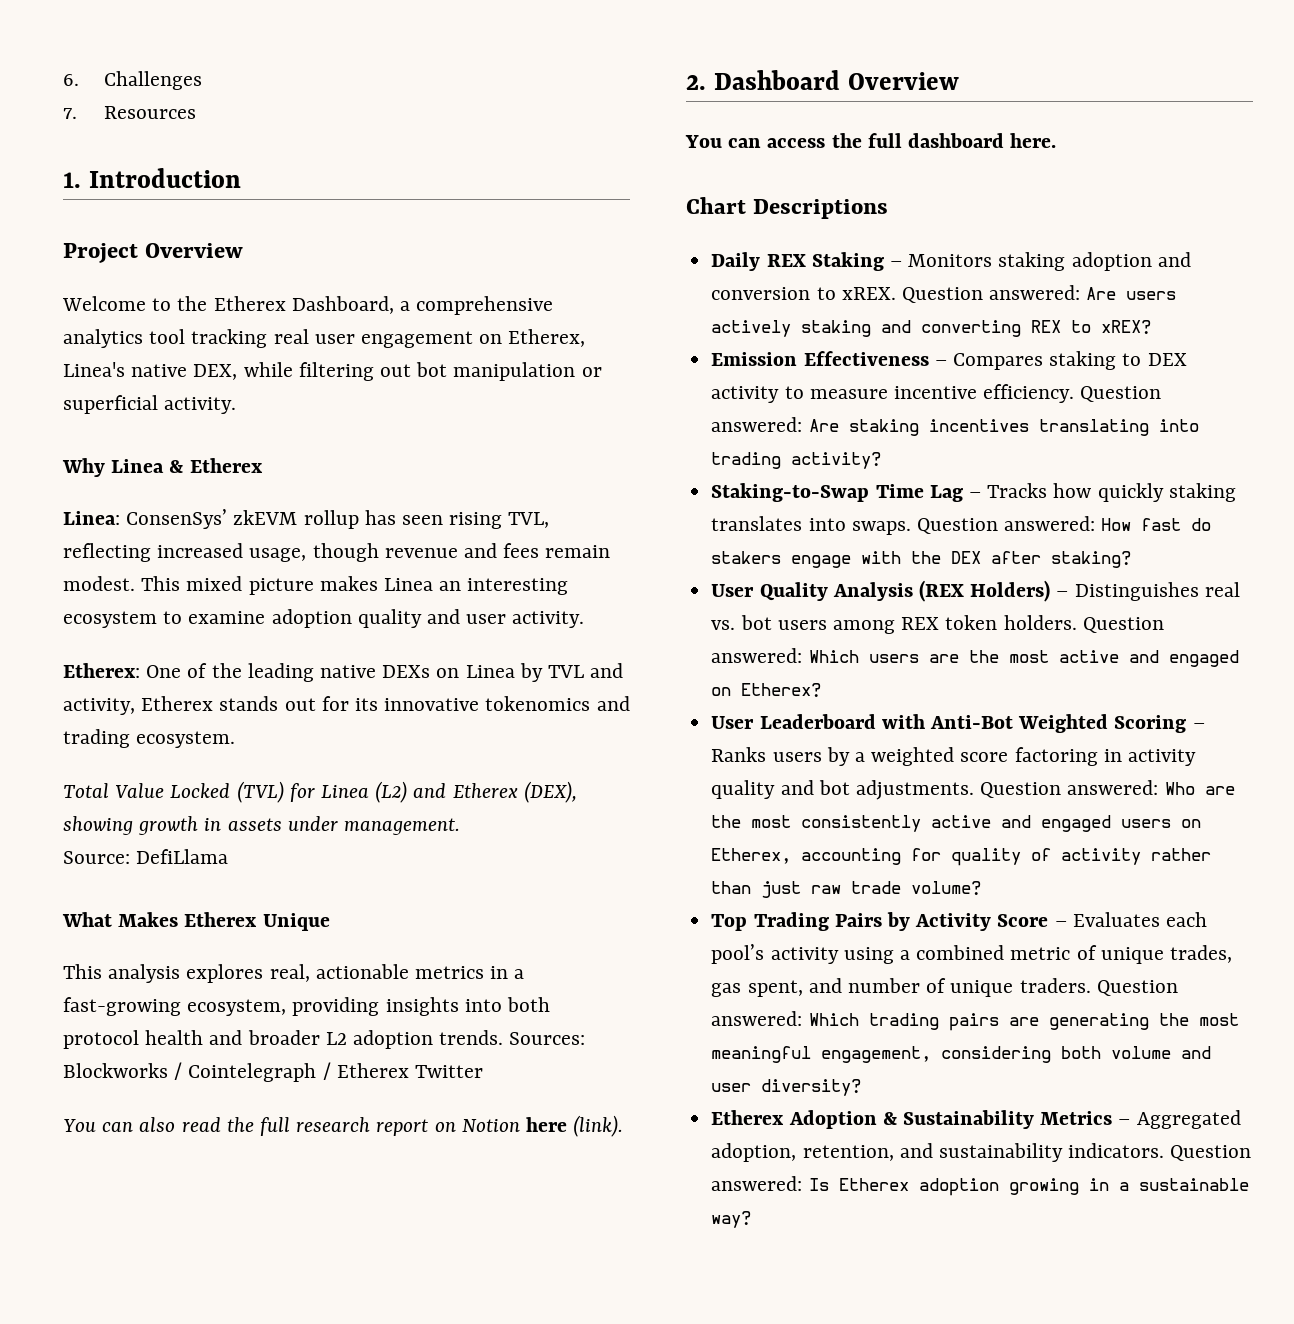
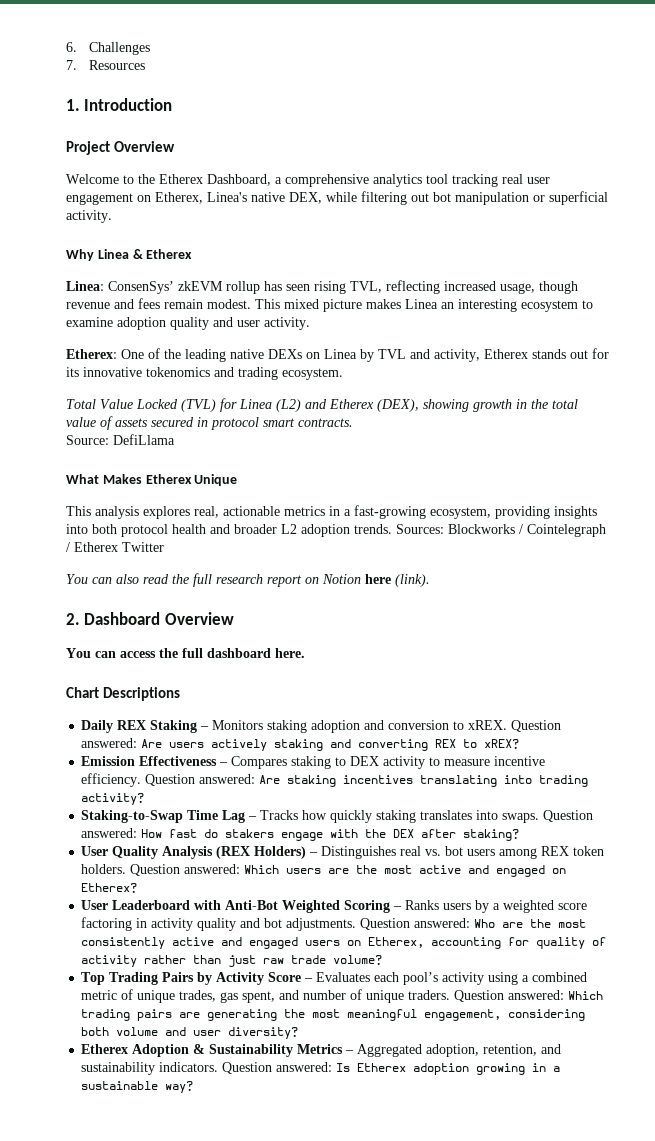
[227,816,461,835] assets under management. -> [531,399,578,409] [66,416,353,430] the total value of assets secured in protocol smart contracts.

